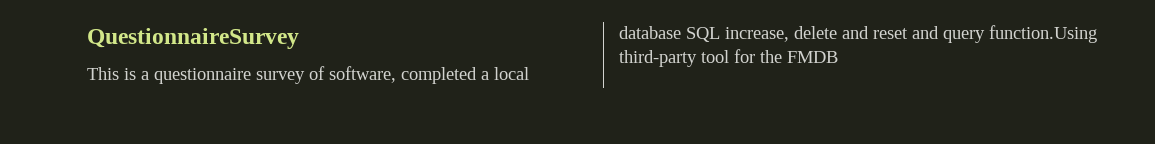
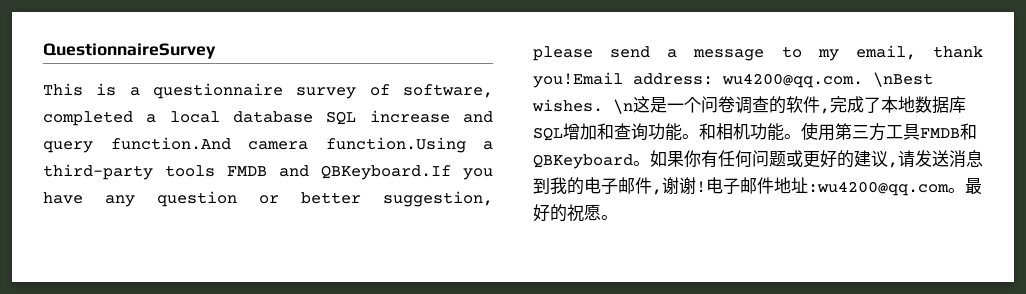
[725,25,1097,43] [619,49,838,67] increase, delete and reset and query function.Using third-party tool for the FMDB -> [369,110,493,123] [43,137,493,153] [43,164,493,180] [43,191,493,207] [533,45,983,61] [533,72,933,88] [532,96,966,114] [533,122,977,141] [533,150,983,169] [533,177,982,196] [533,204,618,222] increase and query function.And camera function.Using a third-party tools FMDB and QBKeyboard.If you have any question or better suggestion, please send a message to my email, thank you!Email address: wu4200@qq.com. \nBest wishes. \n这是一个问卷调查的软件,完成了本地数据库SQL增加和查询功能。和相机功能。使用第三方工具FMDB和QBKeyboard。如果你有任何问题或更好的建议,请发送消息到我的电子邮件,谢谢!电子邮件地址:wu4200@qq.com。最好的祝愿。

